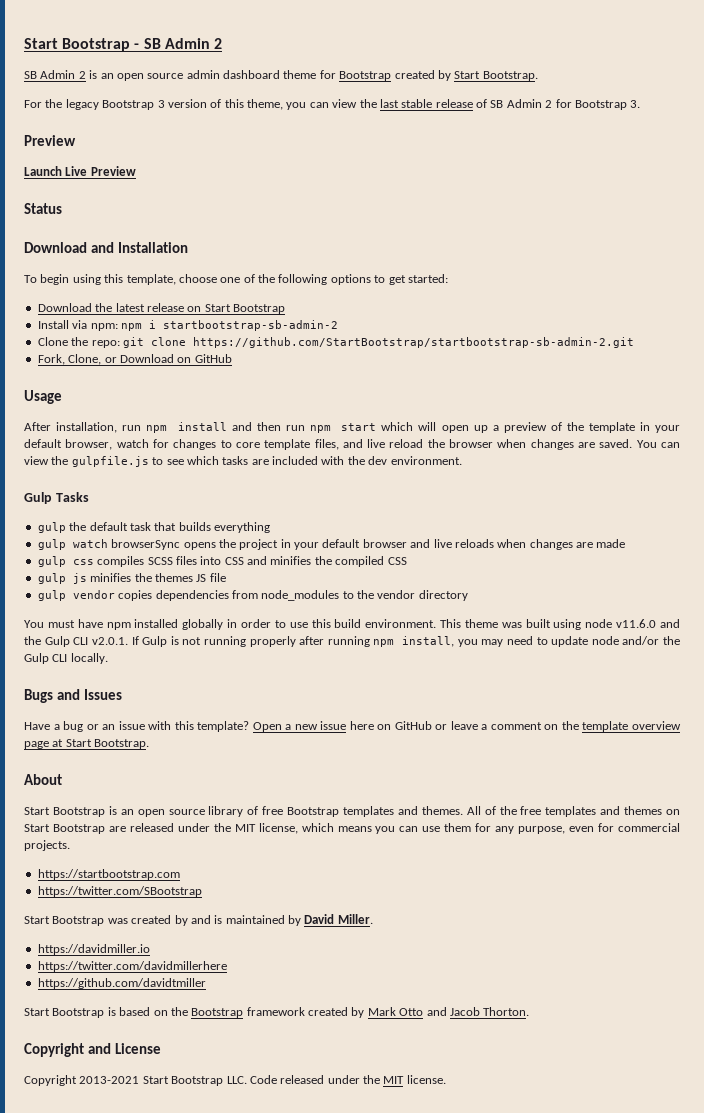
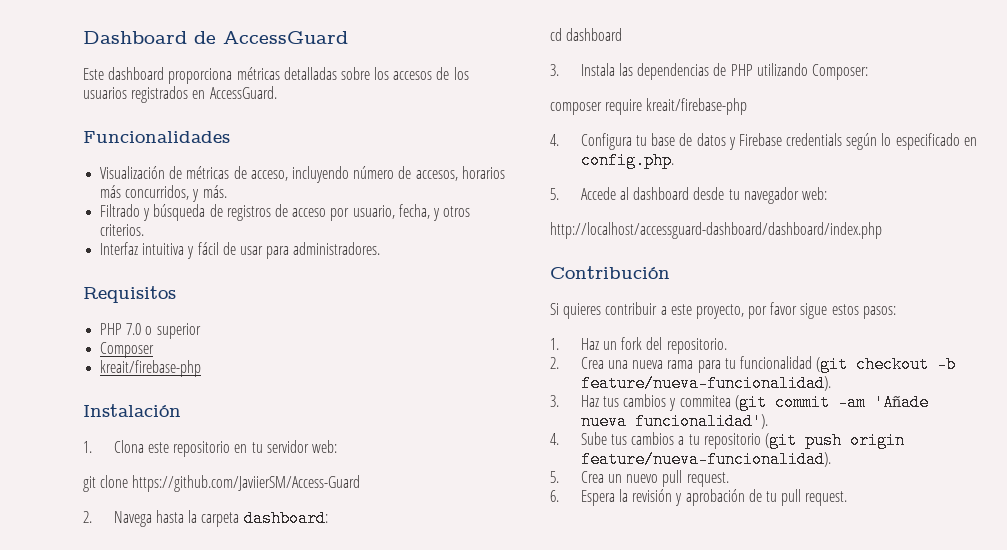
[24,38,222,52] [24,70,538,81] [24,99,641,110] [24,135,76,146] [24,166,136,176] [24,203,62,214] [24,242,188,253] [24,274,448,285] [37,303,285,314] [37,320,338,331] [37,337,634,348] [37,354,232,365] [24,390,62,404] [24,422,680,433] [24,439,680,450] [24,456,462,467] [24,492,89,504] [37,522,270,533] [37,539,626,550] [37,556,407,567] [37,573,226,584] [37,590,468,601] [24,619,681,630] [24,636,680,647] [24,653,108,664] [24,689,122,703] [24,721,682,732] [24,739,150,749] [24,774,62,785] [24,806,680,817] [24,823,681,834] [24,840,70,851] [37,869,180,880] [37,886,202,897] [24,914,373,926] [37,944,150,955] [37,961,227,972] [37,978,206,989] [24,1007,530,1018] [24,1043,161,1057] [24,1075,446,1086] Start Bootstrap - SB Admin 2 // SB Admin 2 is an open source admin dashboard theme for Bootstrap created by Start Bootstrap. // For the legacy Bootstrap 3 version of this theme, you can view the last stable release of SB Admin 2 for Bootstrap 3. // Preview // Launch Live Preview // Status // Download and Installation // To begin using this template, choose one of the following options to get started: // Download the latest release on Start Bootstrap // Install via npm: npm i startbootstrap-sb-admin-2 // Clone the repo: git clone https://github.com/StartBootstrap/startbootstrap-sb-admin-2.git // Fork, Clone, or Download on GitHub // Usage // After installation, run npm install and then run npm start which will open up a preview of the template in your default browser, watch for changes to core template files, and live reload the browser when changes are saved. You can view the gulpfile.js to see which tasks are included with the dev environment. // Gulp Tasks // gulp the default task that builds everything // gulp watch browserSync opens the project in your default browser and live reloads when changes are made // gulp css compiles SCSS files into CSS and minifies the compiled CSS // gulp js minifies the themes JS file // gulp vendor copies dependencies from node_modules to the vendor directory // You must have npm installed globally in order to use this build environment. This theme was built using node v11.6.0 and the Gulp CLI v2.0.1. If Gulp is not running properly after running npm install, you may need to update node and/or the Gulp CLI locally. // Bugs and Issues // Have a bug or an issue with this template? Open a new issue here on GitHub or leave a comment on the template overview page at Start Bootstrap. // About // Start Bootstrap is an open source library of free Bootstrap templates and themes. All of the free templates and themes on Start Bootstrap are released under the MIT license, which means you can use them for any purpose, even for commercial projects. // https://startbootstrap.com // https://twitter.com/SBootstrap // Start Bootstrap was created by and is maintained by David Miller. // https://davidmiller.io // https://twitter.com/davidmillerhere // https://github.com/davidtmiller // Start Bootstrap is based on the Bootstrap framework created by Mark Otto and Jacob Thorton. // Copyright and License // Copyright 2013-2021 Start Bootstrap LLC. Code released under the MIT license. -> [83,31,348,44] [83,67,469,84] [83,86,277,103] [83,131,230,143] [100,166,505,183] [100,185,227,202] [100,204,471,221] [100,224,145,236] [100,242,381,259] [83,286,176,303] [100,323,201,339] [100,342,155,358] [100,360,202,377] [83,404,181,417] [83,440,337,457] [83,475,361,492] [83,510,328,527] [550,28,623,41] [550,63,868,80] [550,98,748,115] [550,133,977,150] [580,152,674,169] [550,187,827,204] [550,222,882,239] [550,266,670,279] [550,302,896,319] [550,337,727,354] [550,356,957,373] [580,375,831,392] [550,394,929,411] [580,413,768,430] [550,432,905,449] [580,451,831,468] [550,470,729,487] [550,489,848,506] Dashboard de AccessGuard // Este dashboard proporciona métricas detalladas sobre los accesos de los usuarios registrados en AccessGuard. // Funcionalidades // Visualización de métricas de acceso, incluyendo número de accesos, horarios más concurridos, y más. // Filtrado y búsqueda de registros de acceso por usuario, fecha, y otros criterios. // Interfaz intuitiva y fácil de usar para administradores. // Requisitos // PHP 7.0 o superior // Composer // kreait/firebase-php // Instalación // 1. Clona este repositorio en tu servidor web: // git clone https://github.com/JaviierSM/Access-Guard // 2. Navega hasta la carpeta dashboard: // cd dashboard // 3. Instala las dependencias de PHP utilizando Composer: // composer require kreait/firebase-php // 4. Configura tu base de datos y Firebase credentials según lo especificado en config.php. // 5. Accede al dashboard desde tu navegador web: // http://localhost/accessguard-dashboard/dashboard/index.php // Contribución // Si quieres contribuir a este proyecto, por favor sigue estos pasos: // 1. Haz un fork del repositorio. // 2. Crea una nueva rama para tu funcionalidad (git checkout -b feature/nueva-funcionalidad). // 3. Haz tus cambios y commitea (git commit -am 'Añade nueva funcionalidad'). // 4. Sube tus cambios a tu repositorio (git push origin feature/nueva-funcionalidad). // 5. Crea un nuevo pull request. // 6. Espera la revisión y aprobación de tu pull request.

